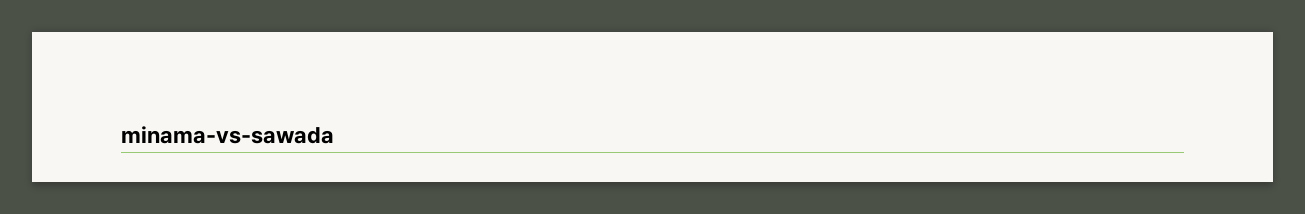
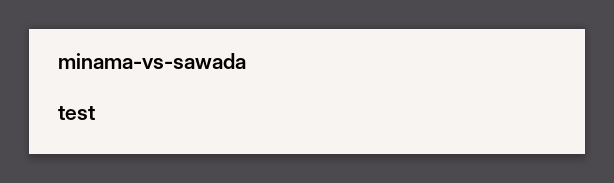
(334, 135) none -> [58,106,95,120] // test

